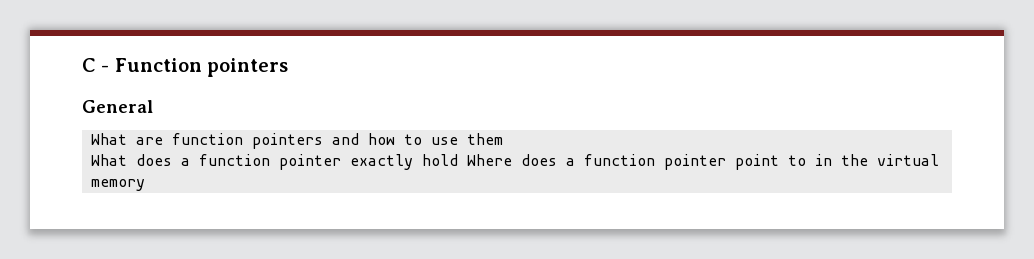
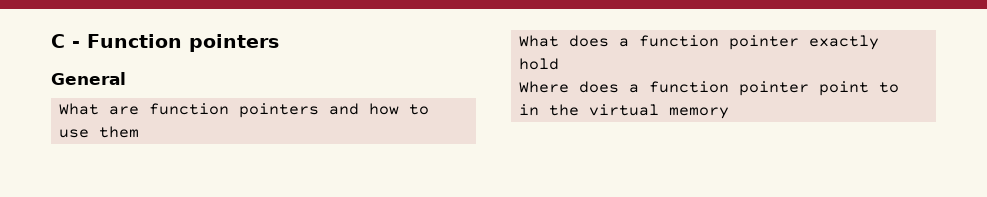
(458, 160) none -> (560, 64) //

